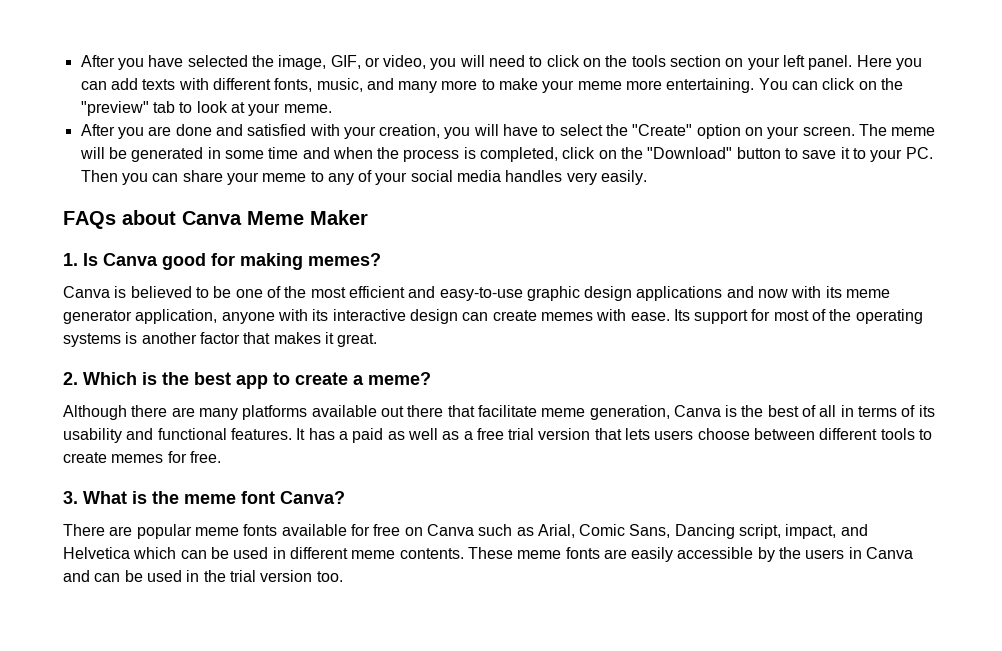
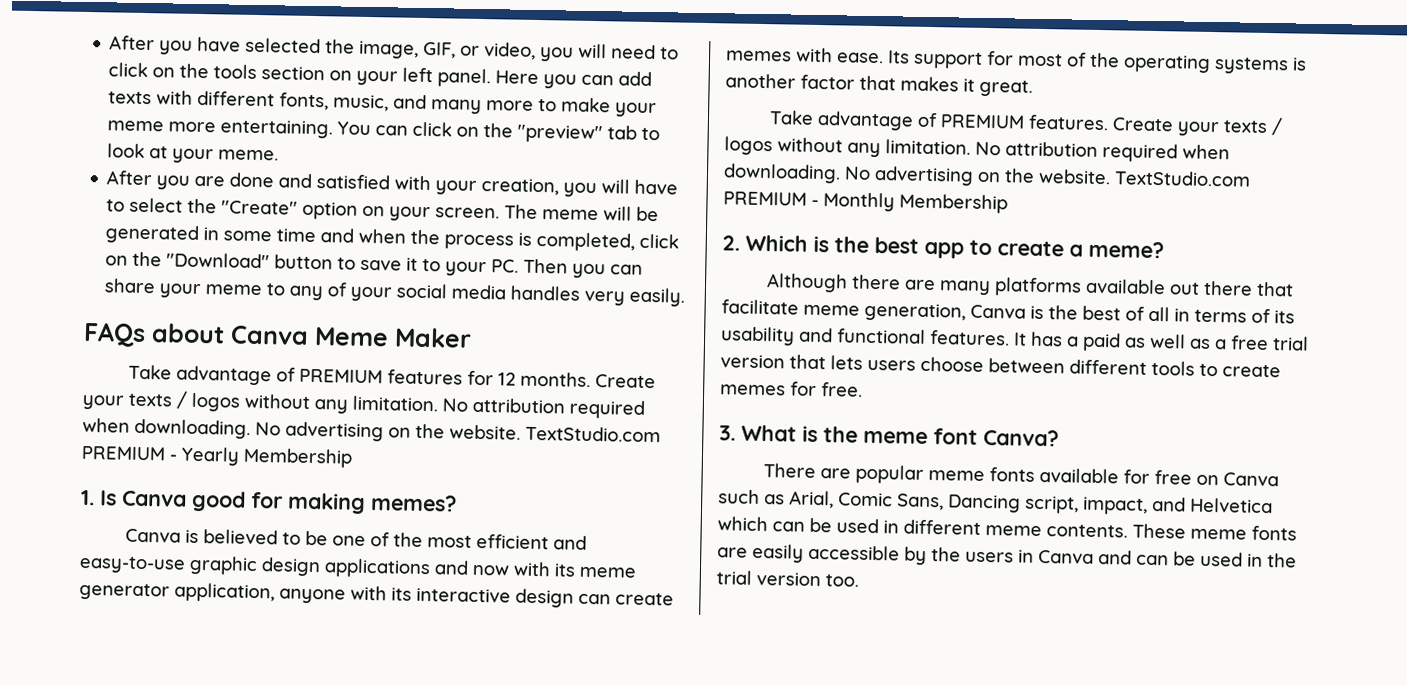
(368, 217) none -> [127,364,656,389] [82,390,645,419] [82,417,661,443] [81,445,353,468] // Take advantage of PREMIUM features for 12 months. Create your texts / logos without any limitation. No attribution required when downloading. No advertising on the website. TextStudio.com PREMIUM - Yearly Membership
(378, 340) none -> [768,110,1283,137] [724,136,1230,163] [723,163,1251,187] [723,191,1008,214] // Take advantage of PREMIUM features. Create your texts / logos without any limitation. No attribution required when downloading. No advertising on the website. TextStudio.com PREMIUM - Monthly Membership

